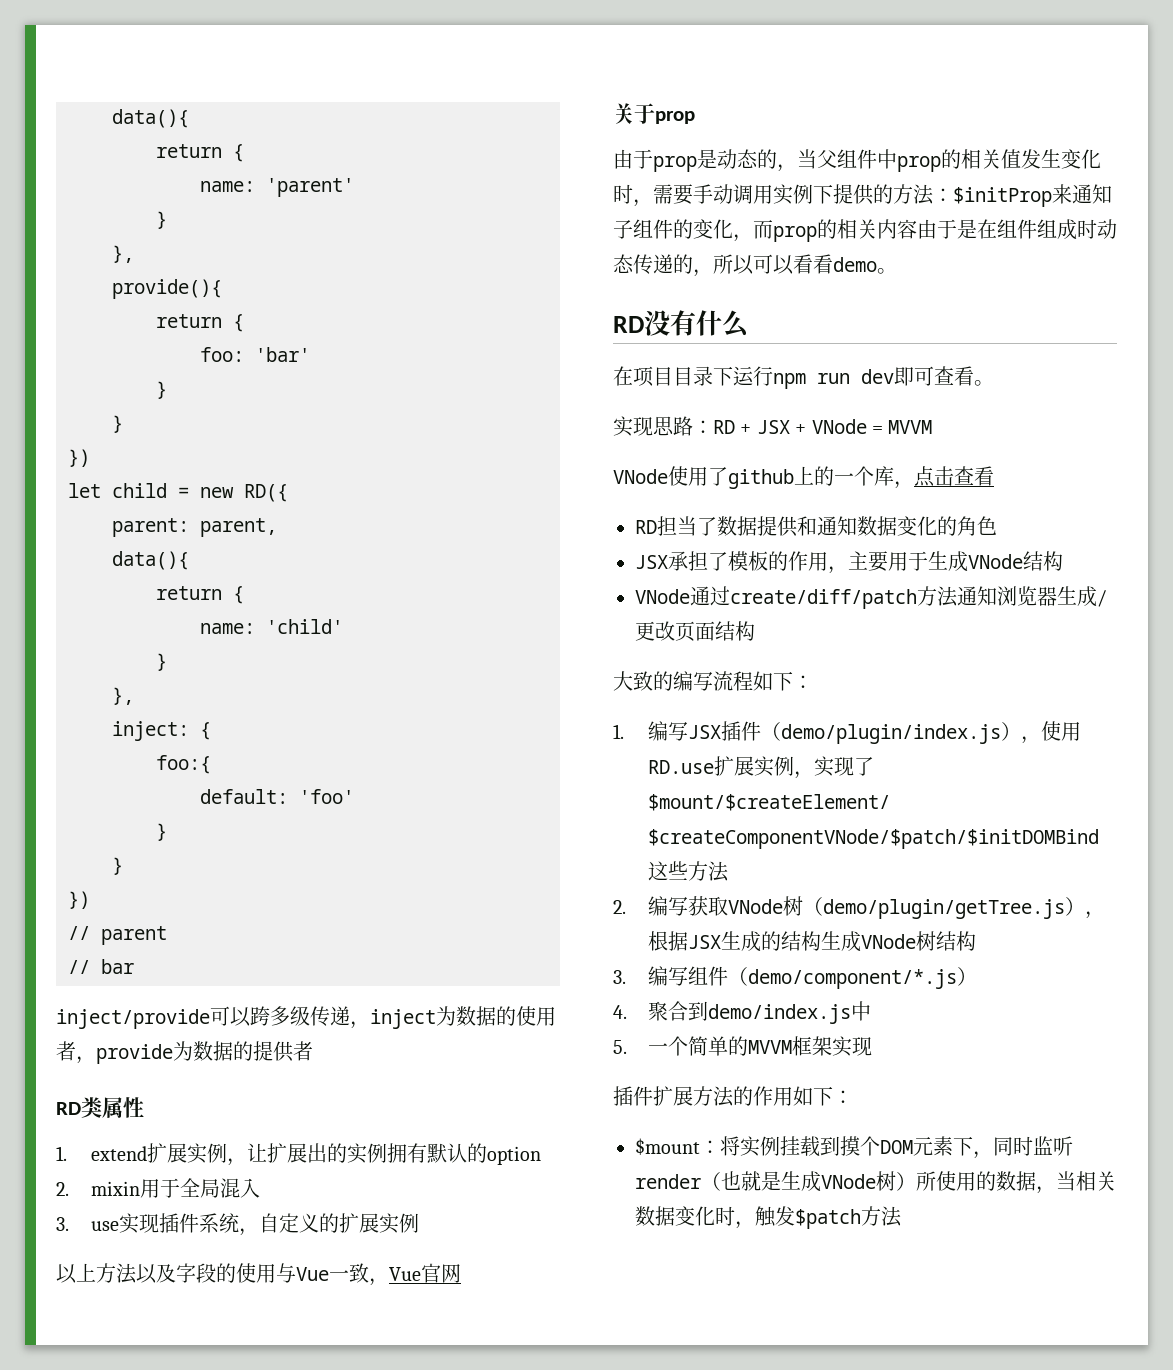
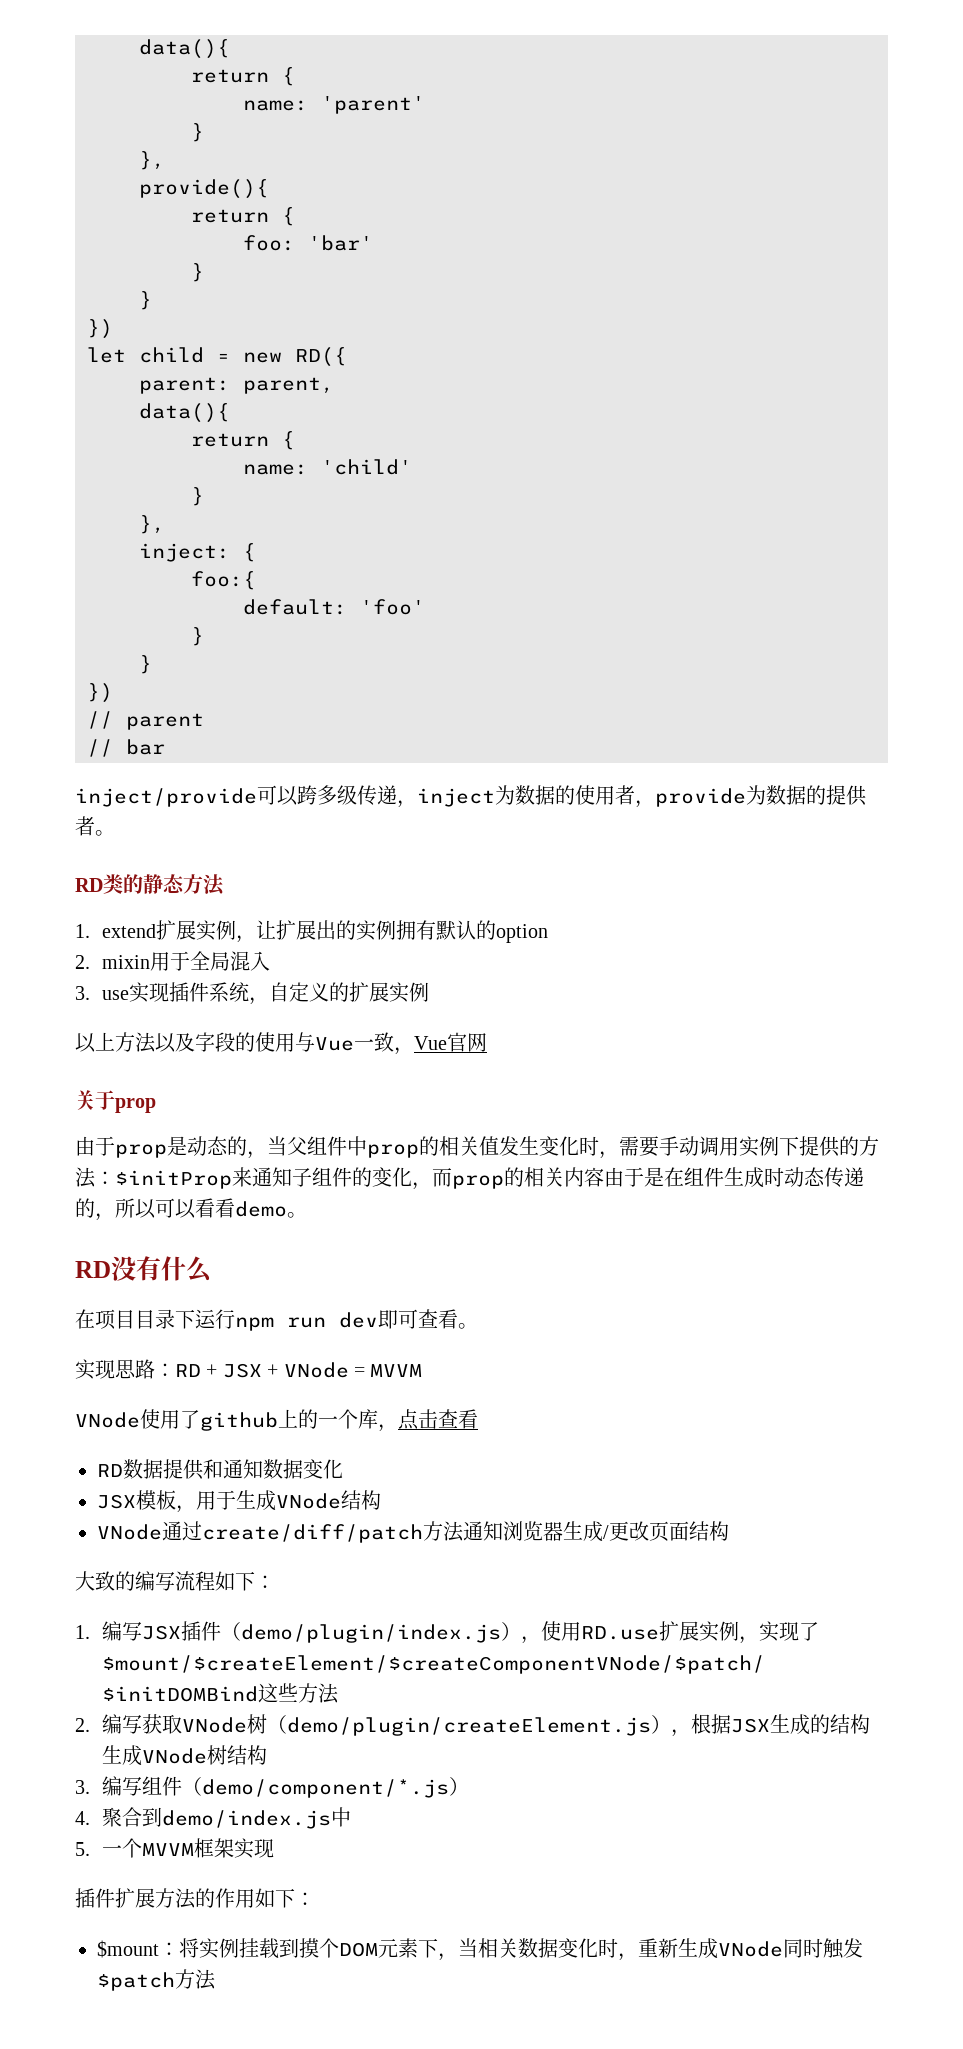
(313, 1051) none -> [95,830,115,836] 。
[102,1097,144,1118] 属性 -> [123,874,225,896] 的静态方法
[1037,219,1057,238] 组 -> [724,1167,744,1186] 生
[657,516,717,536] 担当了 -> (123, 1470) none
[937,516,997,536] [635,551,888,574] 的角色 // JSX承担了模板的作用，主要 -> [97,1490,196,1513] // JSX模板，
[823,899,1066,919] demo/plugin/getTree.js -> [287,1717,652,1736] demo/plugin/createElement.js
[688,1036,749,1056] 简单的 -> (143, 1848) none
[993,1136,1073,1156] [635,1171,1056,1194] 同时监听render（也就是生成VNode树）所使用的数据， -> (458, 1957) none
(755, 1225) none -> [638,1938,823,1959] 重新生成VNode同时

